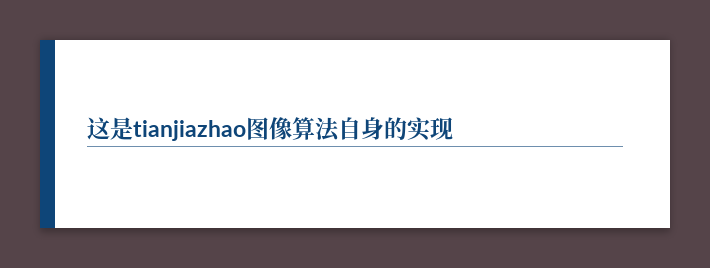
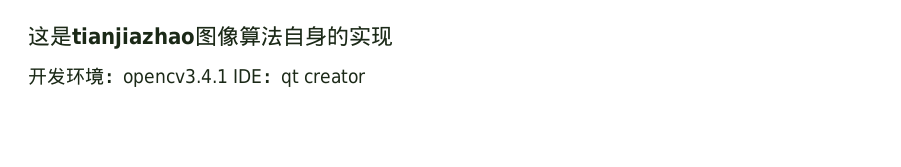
(453, 128) none -> [28,67,367,87] // 开发环境：opencv3.4.1 IDE：qt creator

